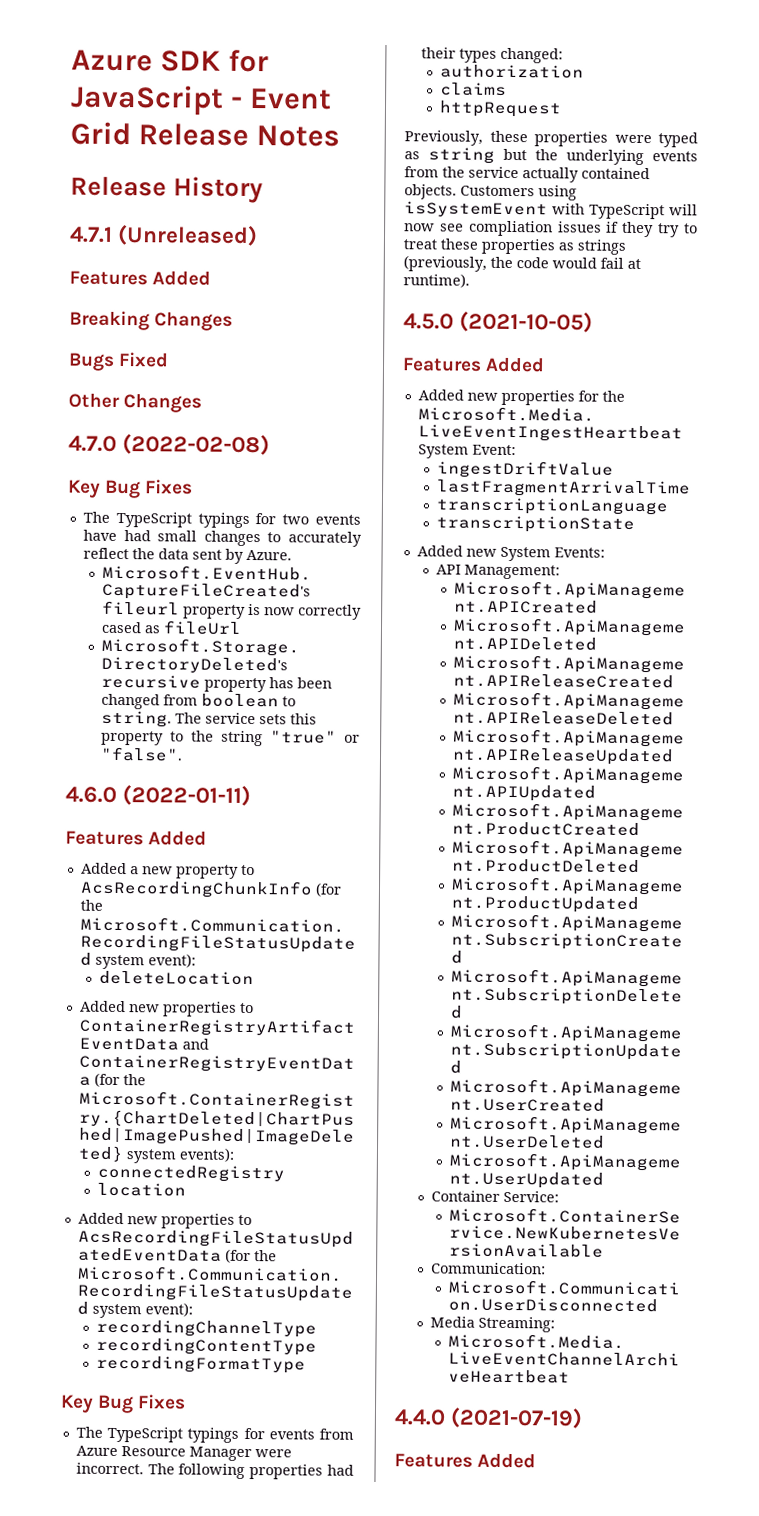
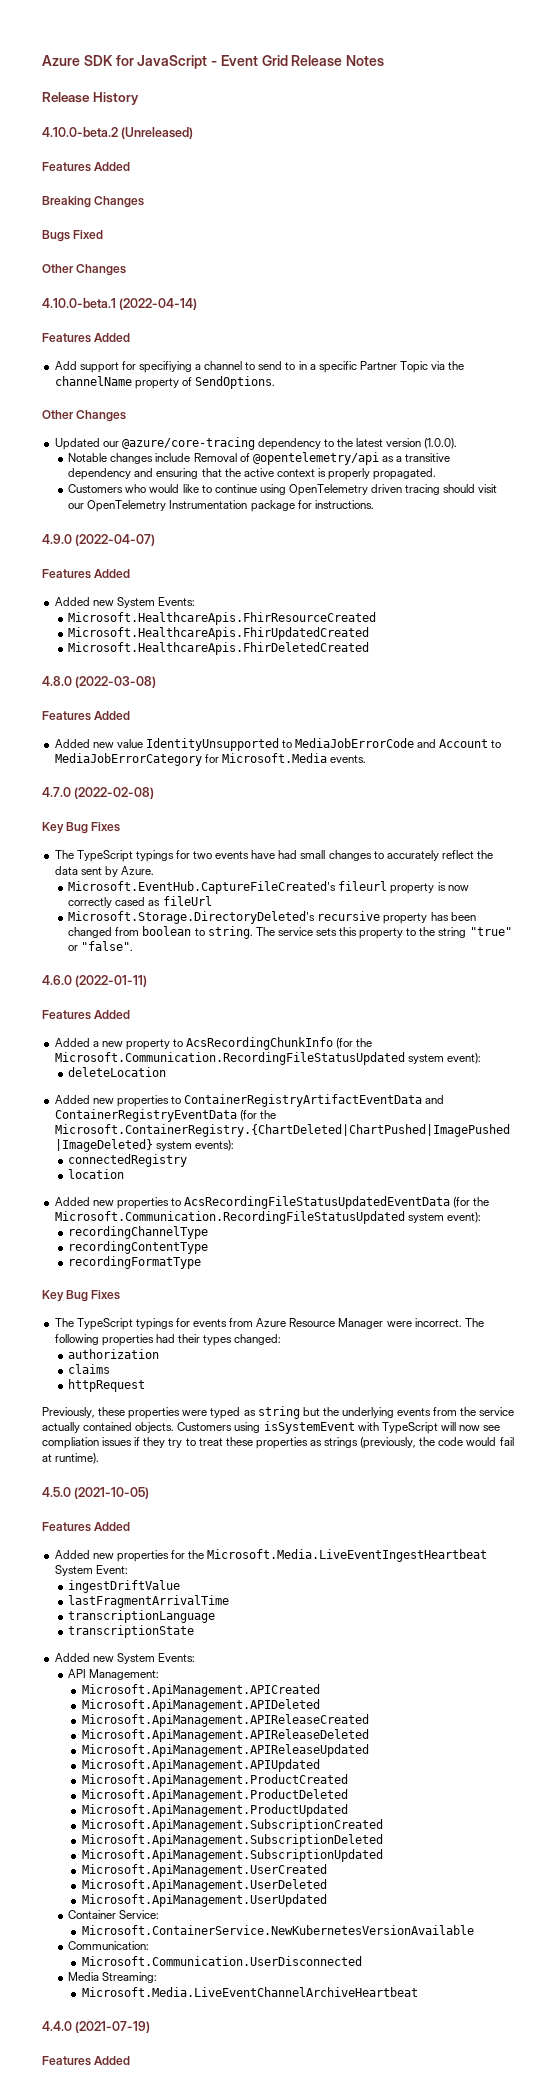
[69,226,113,243] 4.7.1 -> [42,127,118,137] 4.10.0-beta.2
(203, 403) none -> [42,298,198,310] [42,333,131,343] [54,361,465,373] [54,376,275,389] [42,410,127,422] [54,437,458,450] [68,452,451,465] [68,468,437,480] [68,484,498,496] [68,500,374,512] [42,534,156,546] [42,569,131,579] [54,597,195,608] [68,612,377,625] [68,627,370,640] [68,642,370,655] [42,676,157,688] [42,711,131,721] [54,738,502,751] [54,753,366,766] // 4.10.0-beta.1 (2022-04-14) // Features Added // Add support for specifiying a channel to send to in a specific Partner Topic via the channelName property of SendOptions. // Other Changes // Updated our @azure/core-tracing dependency to the latest version (1.0.0). // Notable changes include Removal of @opentelemetry/api as a transitive dependency and ensuring that the active context is properly propagated. // Customers who would like to continue using OpenTelemetry driven tracing should visit our OpenTelemetry Instrumentation package for instructions. // 4.9.0 (2022-04-07) // Features Added // Added new System Events: // Microsoft.HealthcareApis.FhirResourceCreated // Microsoft.HealthcareApis.FhirUpdatedCreated // Microsoft.HealthcareApis.FhirDeletedCreated // 4.8.0 (2022-03-08) // Features Added // Added new value IdentityUnsupported to MediaJobErrorCode and Account to MediaJobErrorCategory for Microsoft.Media events.

